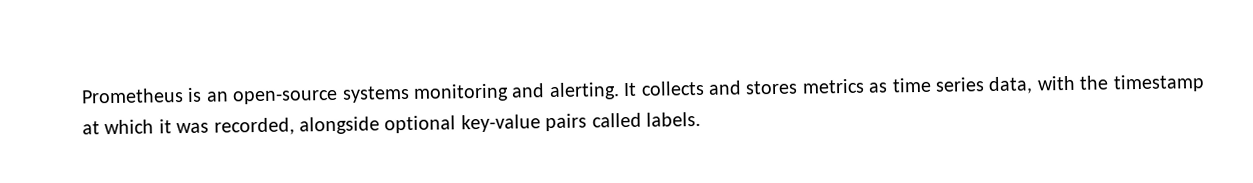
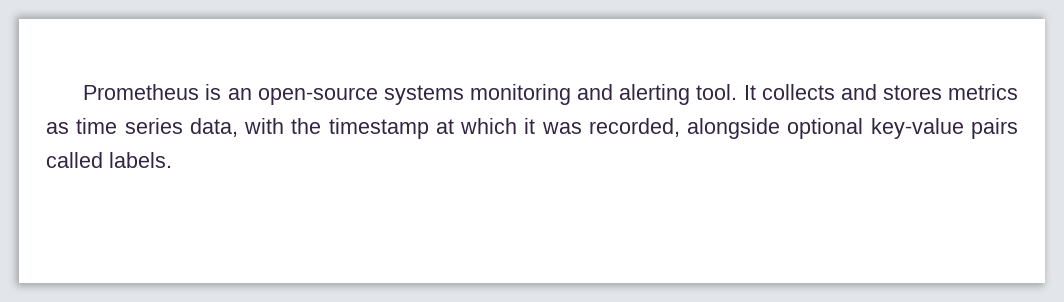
[548,82,620,101] alerting. -> [619,84,738,105] alerting tool.

